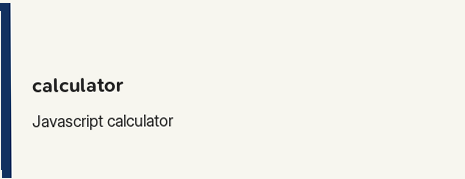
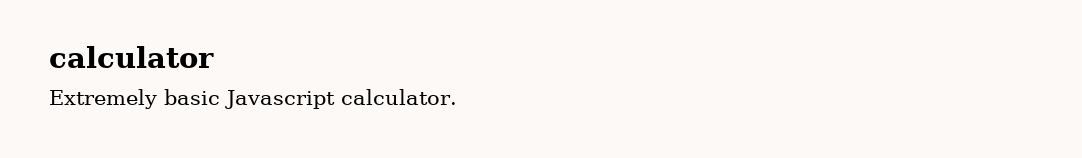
[32,114,175,132] Javascript calculator -> [49,89,457,109] Extremely basic Javascript calculator.

